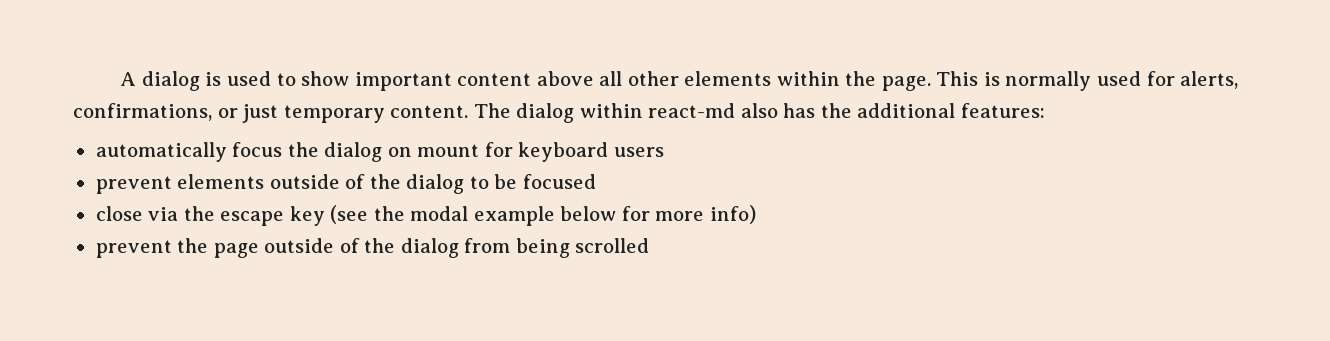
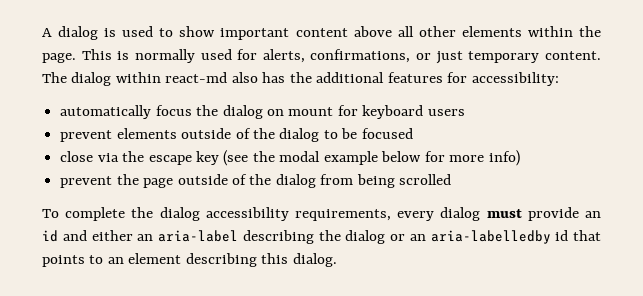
[960,103,1045,118] features: -> [387,72,559,86] features for accessibility:
(650, 245) none -> [42,207,601,221] [42,230,601,244] [42,253,337,267] // To complete the dialog accessibility requirements, every dialog must provide an id and either an aria-label describing the dialog or an aria-labelledby id that points to an element describing this dialog.

